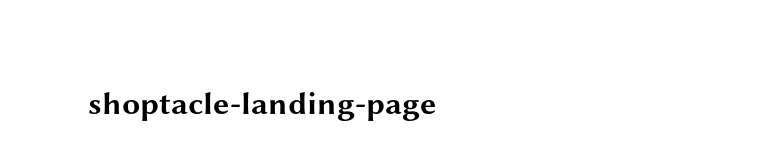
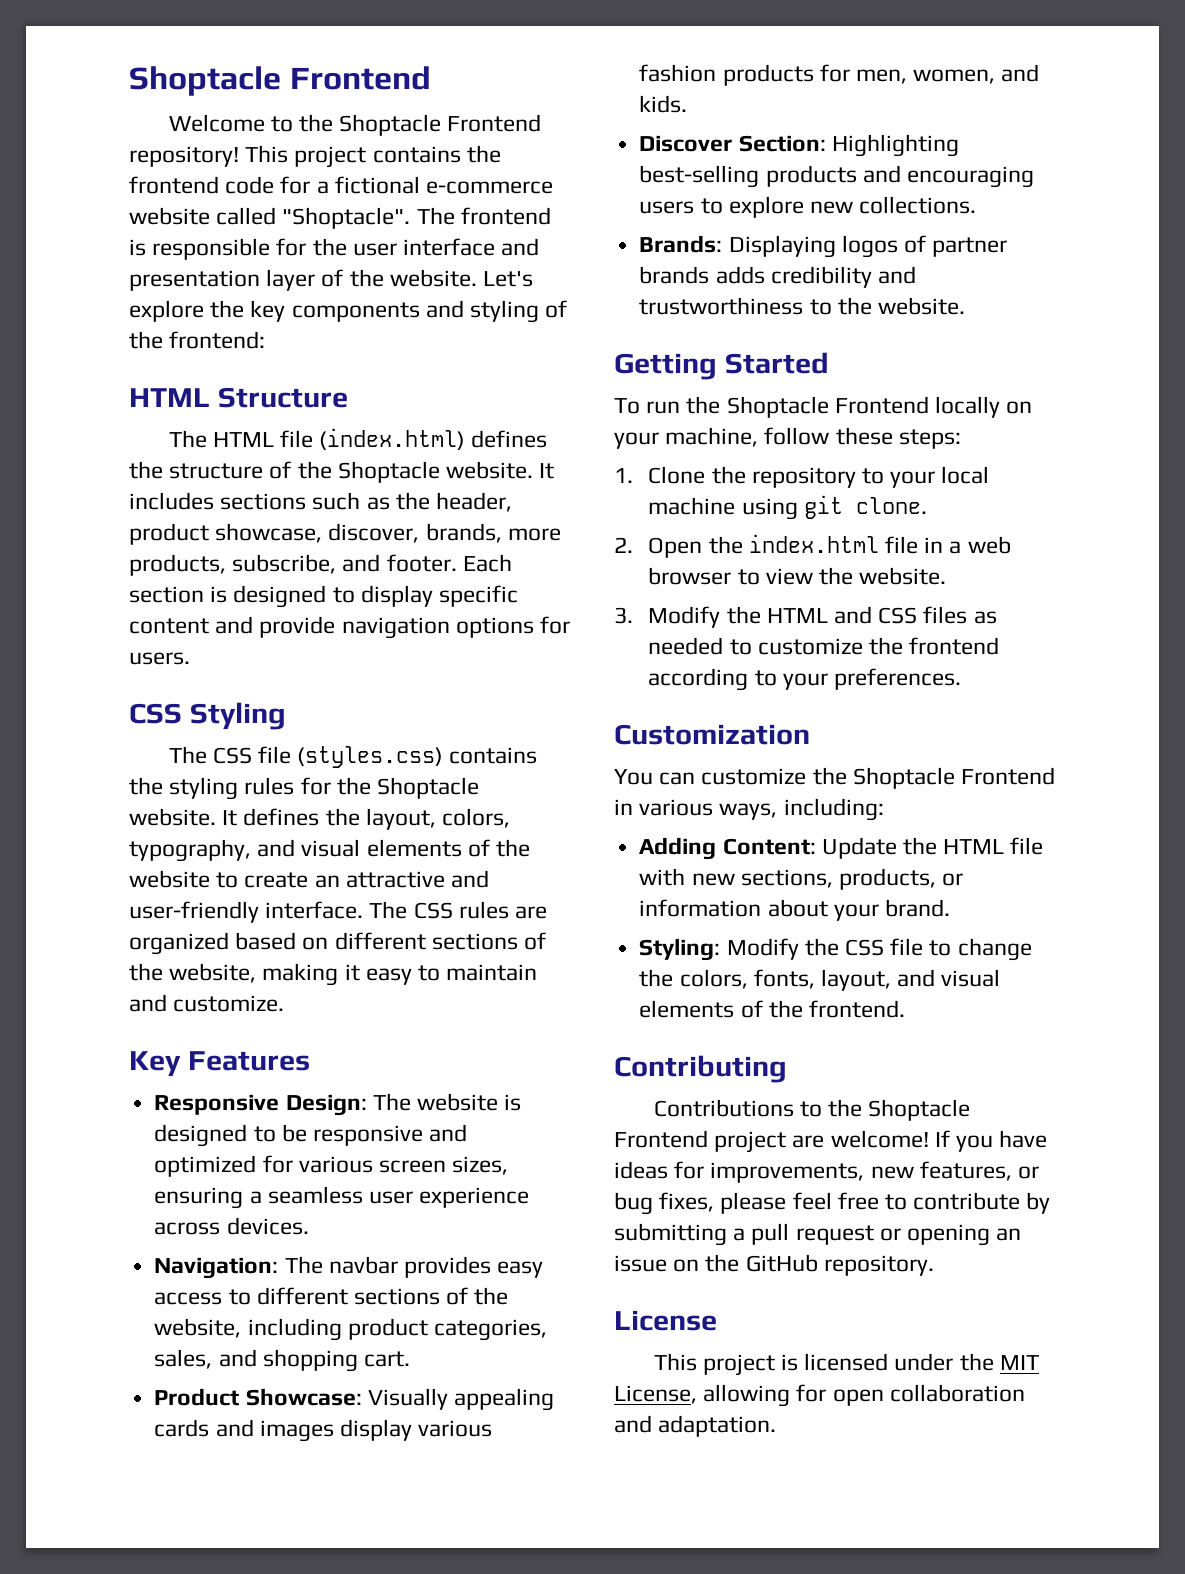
[88,92,437,121] shoptacle-landing-page -> [129,66,431,96] [168,114,542,136] [129,145,501,168] [129,176,554,194] [129,207,551,229] [129,238,540,260] [129,269,534,291] [129,300,568,323] [129,331,266,349] [129,387,348,408] [168,428,548,450] [129,461,555,483] [129,492,513,512] [129,523,561,545] [129,554,512,576] [129,585,519,608] [129,616,571,639] [129,652,190,665] [129,702,286,730] [168,746,538,768] [129,777,480,800] [129,808,511,830] [129,839,531,862] [129,870,490,888] [129,901,548,923] [129,932,547,955] [129,963,538,986] [129,994,285,1012] [129,1051,310,1077] [154,1093,522,1116] [154,1124,468,1147] [154,1155,509,1177] [154,1186,530,1209] [154,1217,309,1235] [154,1256,544,1279] [154,1287,509,1305] [154,1318,547,1341] [154,1349,410,1372] [154,1388,554,1411] [154,1419,493,1442] [639,64,1040,86] [639,95,688,113] [639,134,959,157] [639,165,1034,188] [639,196,977,218] [639,235,1008,258] [639,266,916,288] [639,297,965,315] [614,352,829,380] [614,396,1033,418] [614,427,961,449] [614,466,990,488] [648,495,927,520] [614,534,1011,558] [648,567,947,585] [614,606,997,628] [648,637,1000,655] [648,668,961,691] [614,724,810,745] [614,767,1056,789] [614,798,884,821] [639,837,1044,860] [639,868,964,890] [639,899,950,921] [639,938,1032,961] [639,969,1001,991] [639,1000,905,1018] [614,1055,787,1083] [653,1099,971,1121] [614,1130,1048,1153] [614,1161,1040,1183] [614,1192,1051,1215] [614,1223,1022,1246] [614,1254,934,1276] [614,1310,717,1331] [653,1353,1039,1376] [614,1384,1025,1407] [614,1415,777,1437] Shoptacle Frontend // Welcome to the Shoptacle Frontend repository! This project contains the frontend code for a fictional e-commerce website called "Shoptacle". The frontend is responsible for the user interface and presentation layer of the website. Let's explore the key components and styling of the frontend: // HTML Structure // The HTML file (index.html) defines the structure of the Shoptacle website. It includes sections such as the header, product showcase, discover, brands, more products, subscribe, and footer. Each section is designed to display specific content and provide navigation options for users. // CSS Styling // The CSS file (styles.css) contains the styling rules for the Shoptacle website. It defines the layout, colors, typography, and visual elements of the website to create an attractive and user-friendly interface. The CSS rules are organized based on different sections of the website, making it easy to maintain and customize. // Key Features // Responsive Design: The website is designed to be responsive and optimized for various screen sizes, ensuring a seamless user experience across devices. // Navigation: The navbar provides easy access to different sections of the website, including product categories, sales, and shopping cart. // Product Showcase: Visually appealing cards and images display various fashion products for men, women, and kids. // Discover Section: Highlighting best-selling products and encouraging users to explore new collections. // Brands: Displaying logos of partner brands adds credibility and trustworthiness to the website. // Getting Started // To run the Shoptacle Frontend locally on your machine, follow these steps: // 1. Clone the repository to your local machine using git clone. // 2. Open the index.html file in a web browser to view the website. // 3. Modify the HTML and CSS files as needed to customize the frontend according to your preferences. // Customization // You can customize the Shoptacle Frontend in various ways, including: // Adding Content: Update the HTML file with new sections, products, or information about your brand. // Styling: Modify the CSS file to change the colors, fonts, layout, and visual elements of the frontend. // Contributing // Contributions to the Shoptacle Frontend project are welcome! If you have ideas for improvements, new features, or bug fixes, please feel free to contribute by submitting a pull request or opening an issue on the GitHub repository. // License // This project is licensed under the MIT License, allowing for open collaboration and adaptation.

